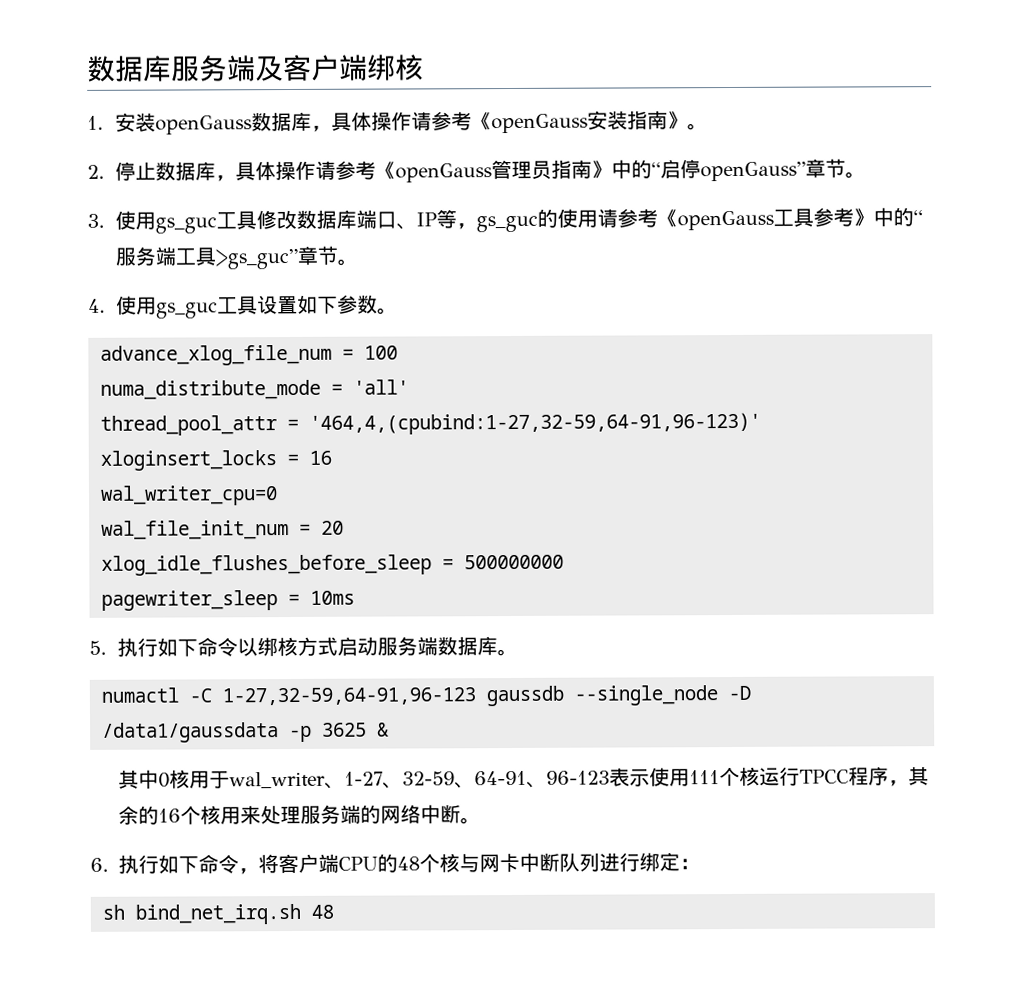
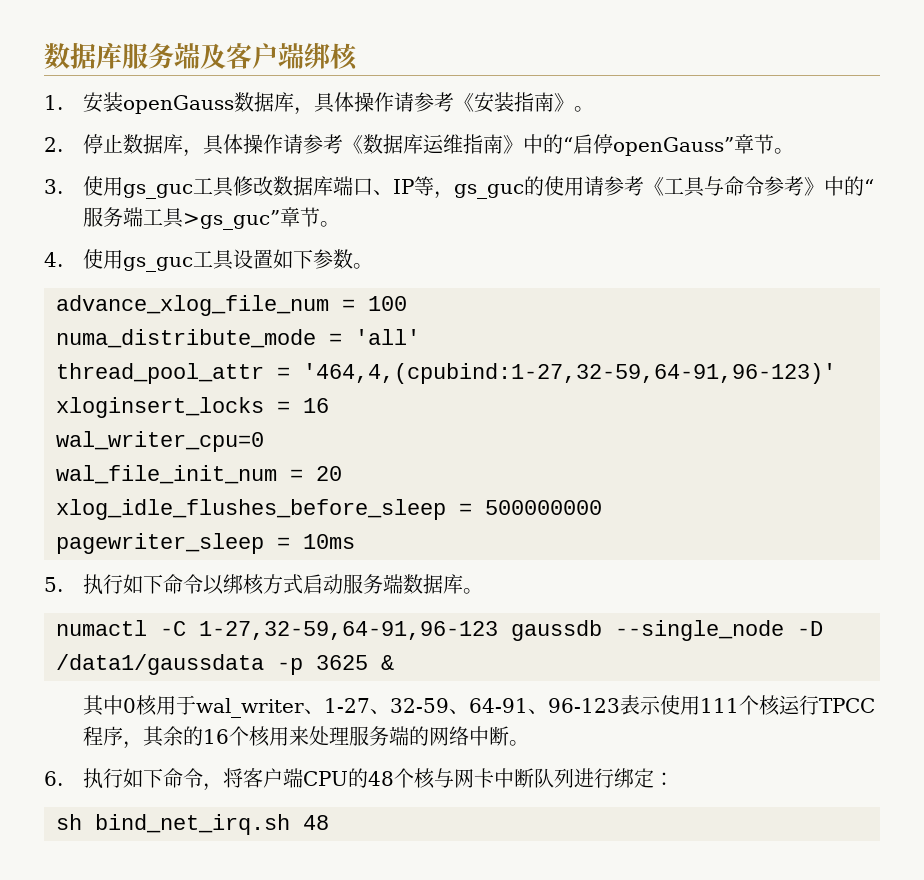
[490,113,588,134] openGauss -> (475, 102) none
[394,159,552,183] openGauss管理员 -> [363,134,464,154] 数据库运维
[676,208,814,231] openGauss工具 -> [664,176,765,197] 工具与命令

